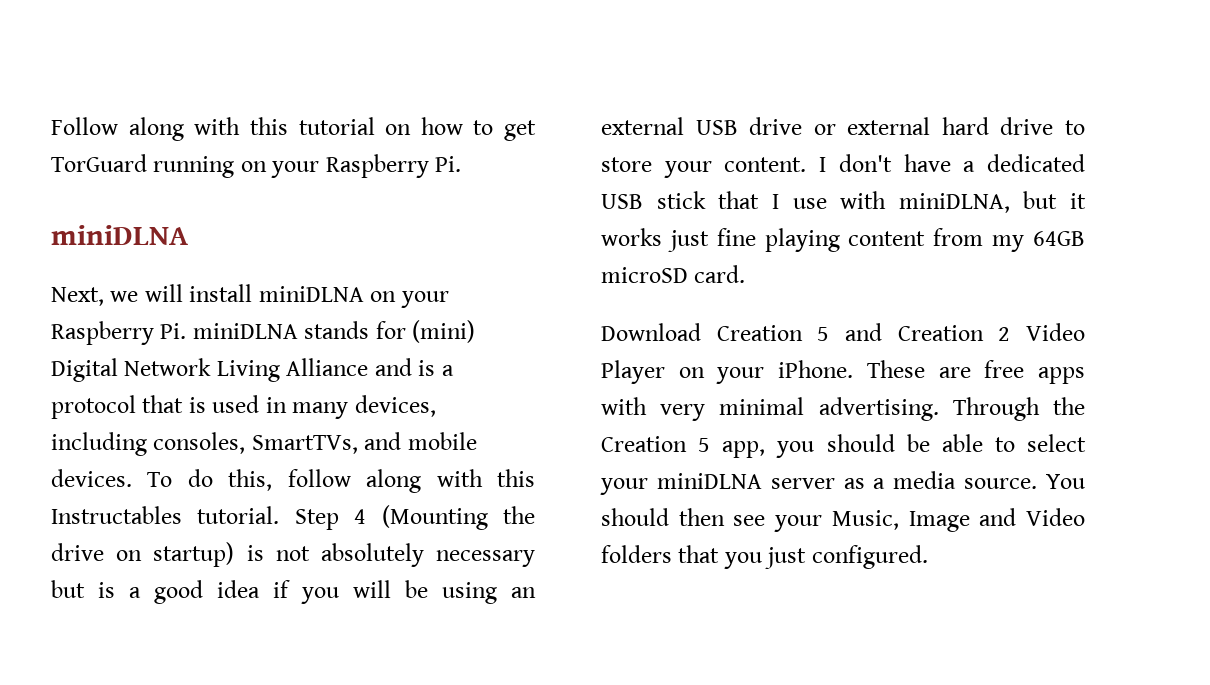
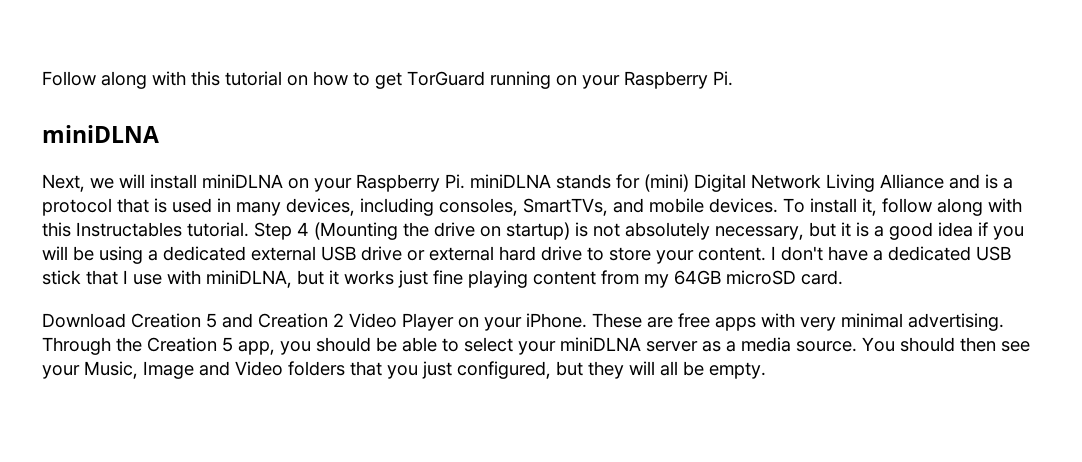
[187,469,273,491] do this, -> [810,198,877,216] install it,
[436,550,535,567] [51,580,85,598] necessary but -> [715,222,851,240] necessary, but it
[511,587,536,598] an -> [148,246,246,261] a dedicated
[811,545,928,569] configured. -> [457,361,766,379] configured, but they will all be empty.

